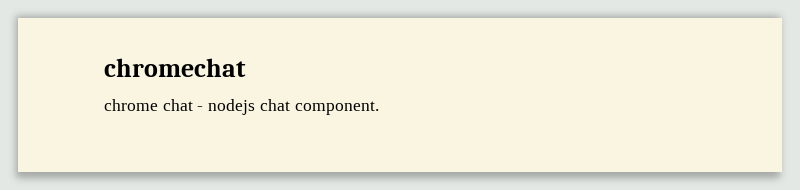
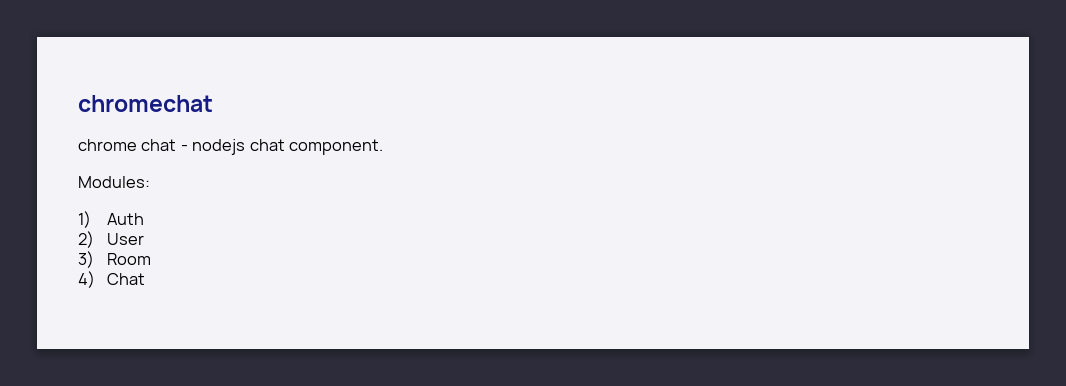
(379, 108) none -> [78,176,150,188] [78,211,145,228] [78,231,145,248] [78,251,152,268] [78,271,146,288] // Modules: // 1) Auth // 2) User // 3) Room // 4) Chat

